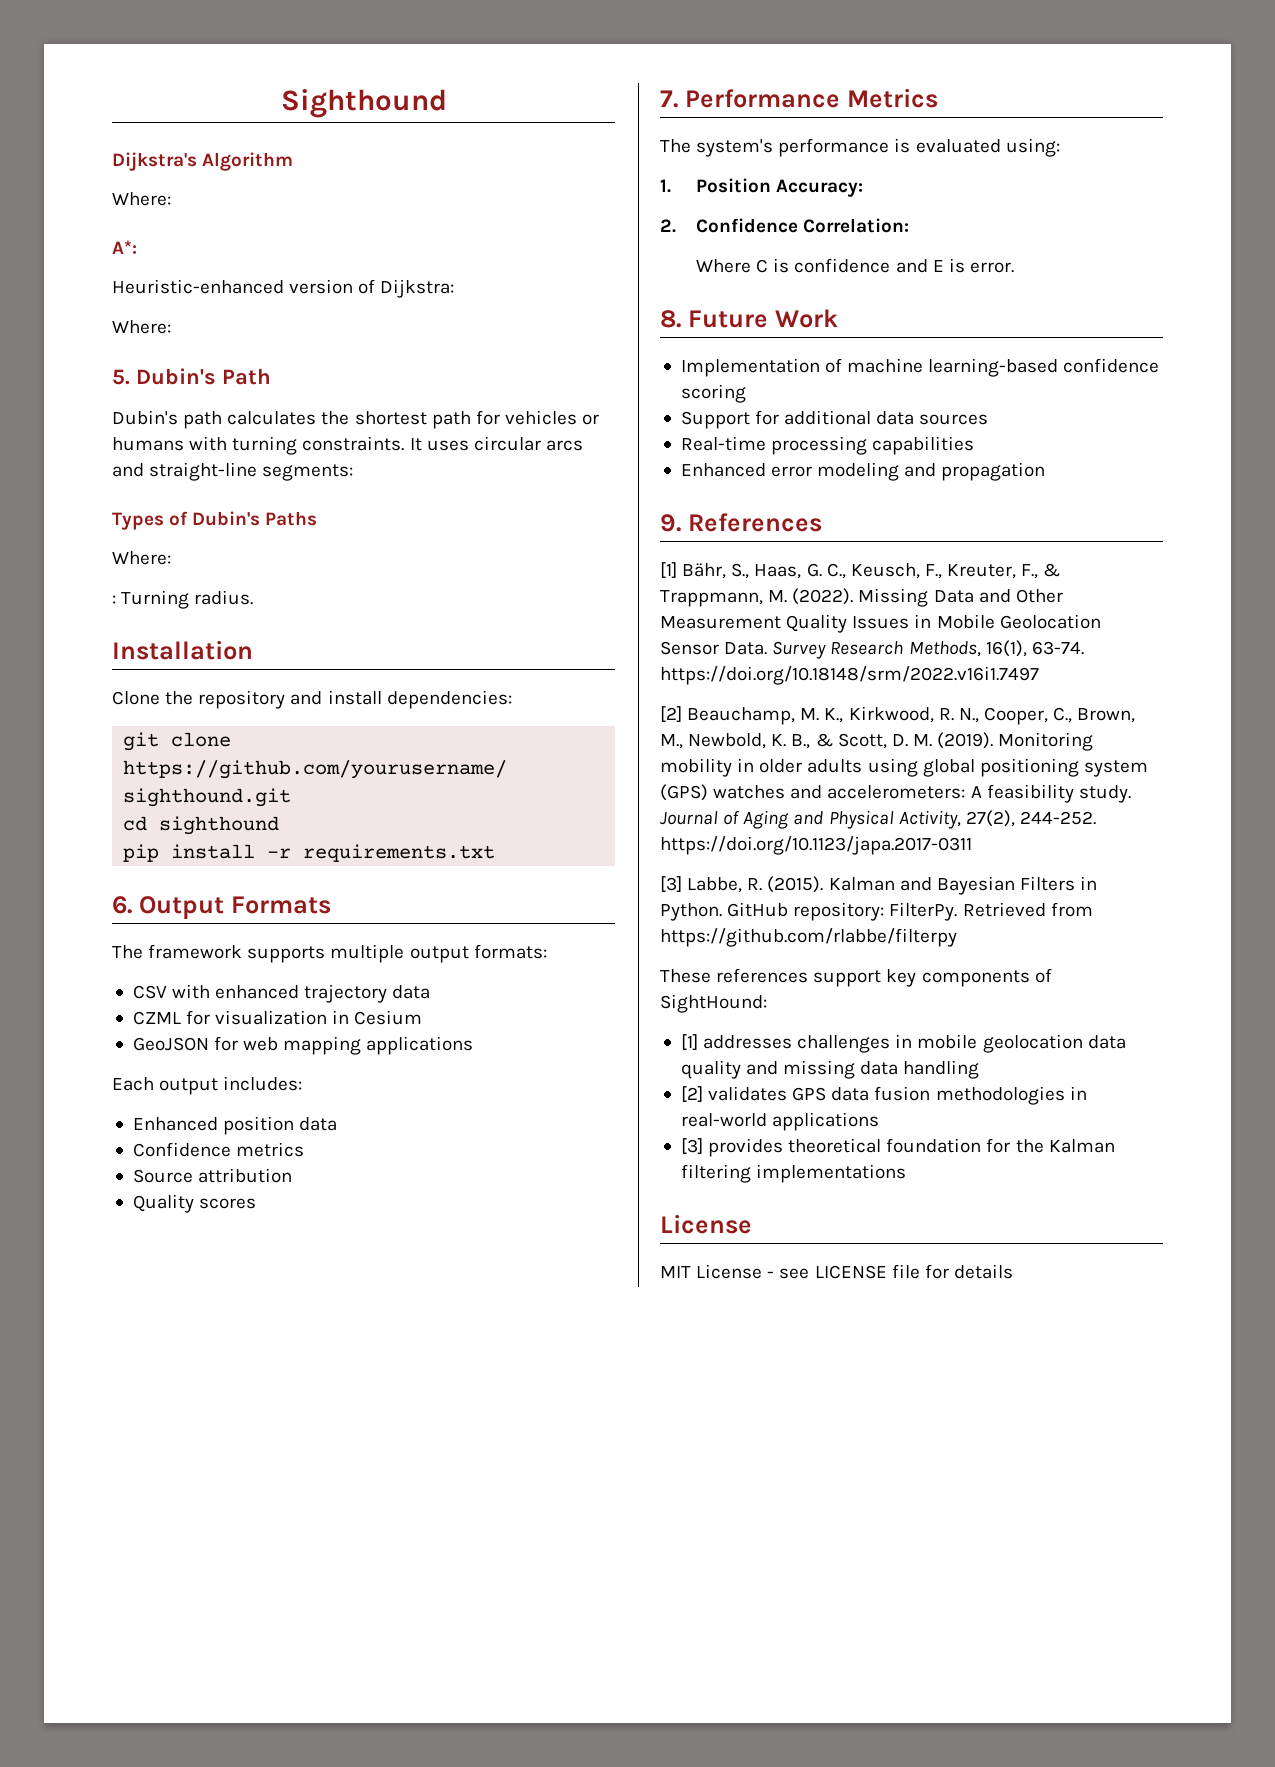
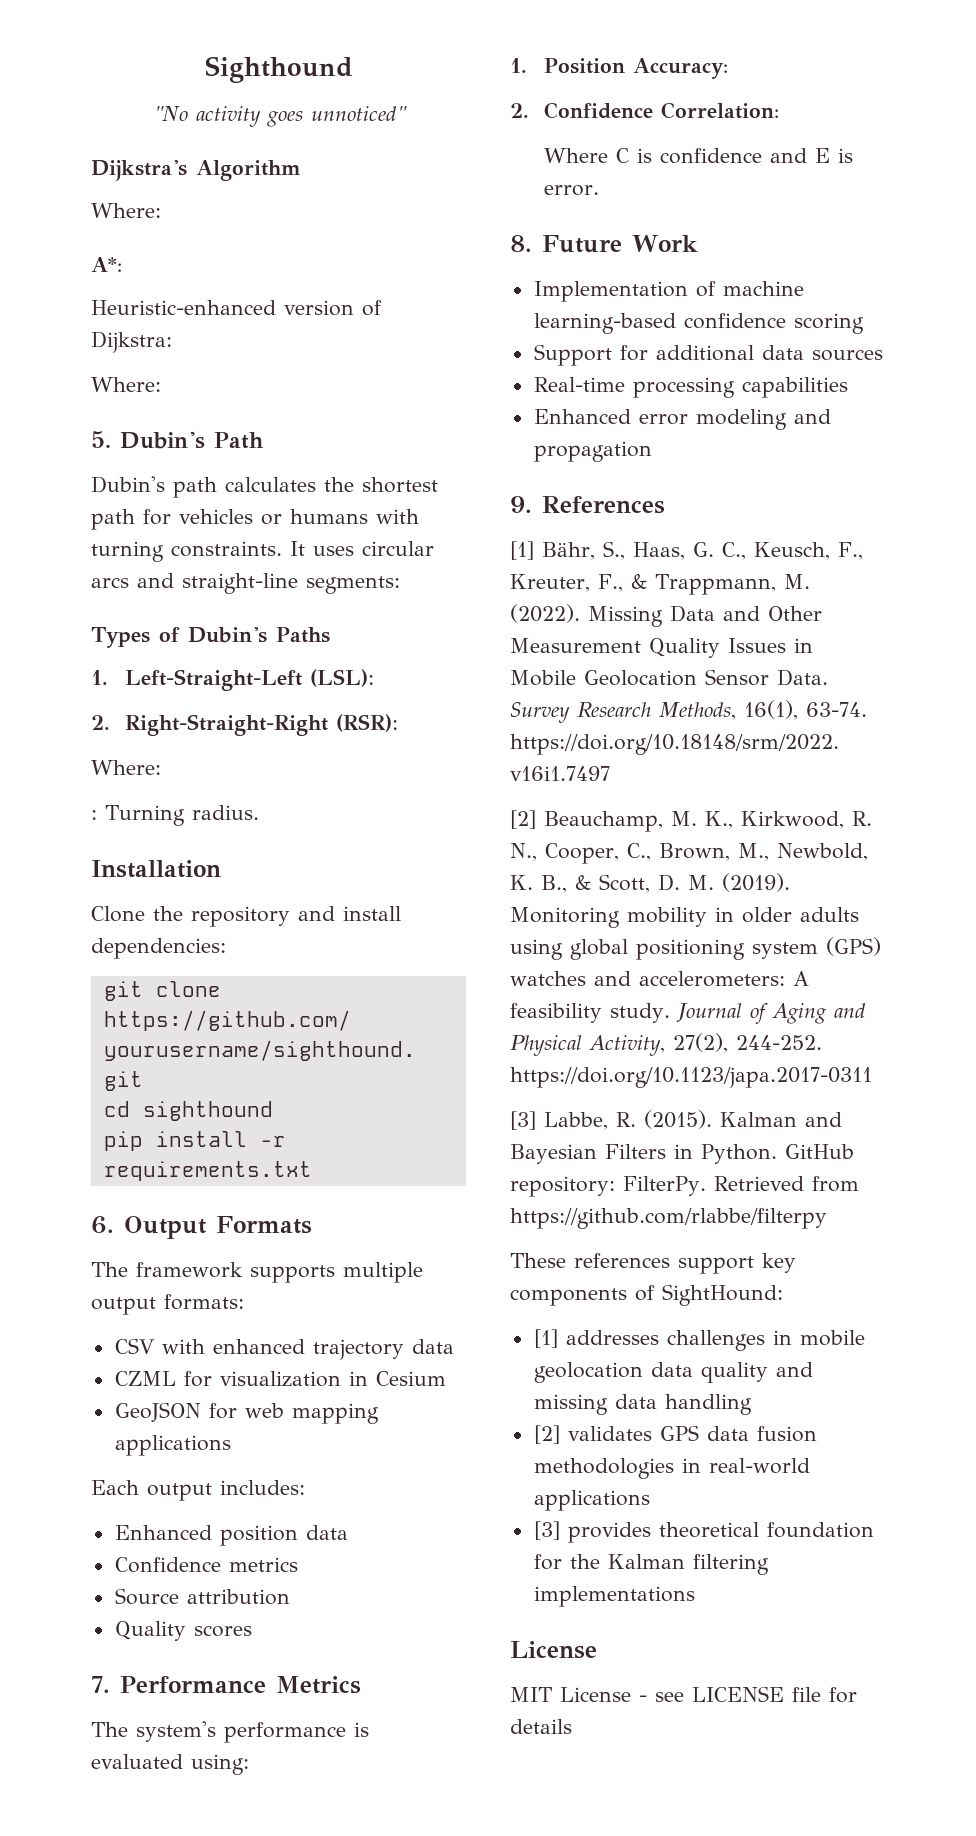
(447, 103) none -> [152,106,407,127] // "No activity goes unnoticed"
(318, 518) none -> [91,669,375,691] [91,714,399,736] // 1. Left-Straight-Left (LSL): // 2. Right-Straight-Right (RSR):

